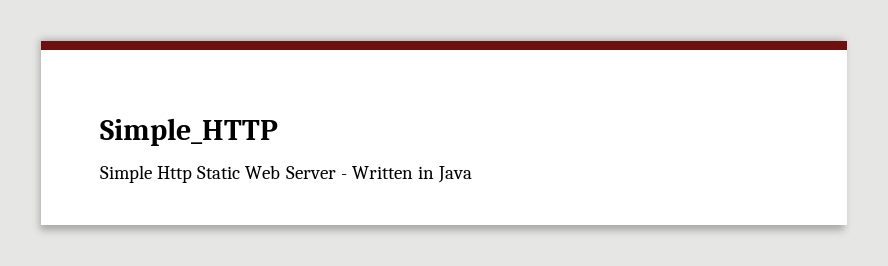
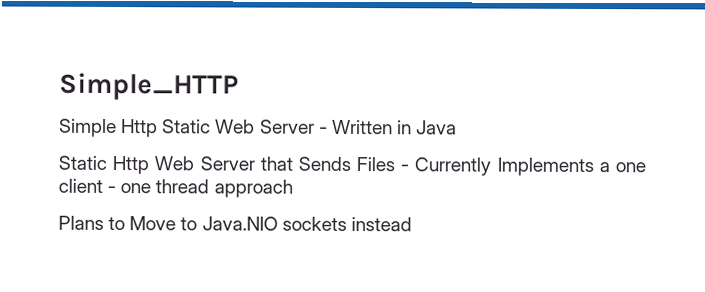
(473, 174) none -> [58,155,646,177] [58,178,293,198] [58,215,412,232] // Static Http Web Server that Sends Files - Currently Implements a one client - one thread approach // Plans to Move to Java.NIO sockets instead

